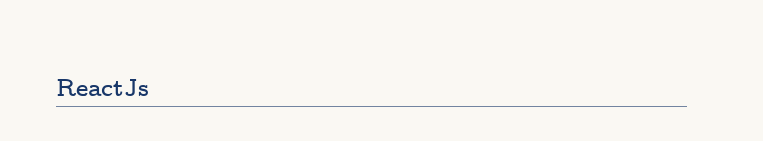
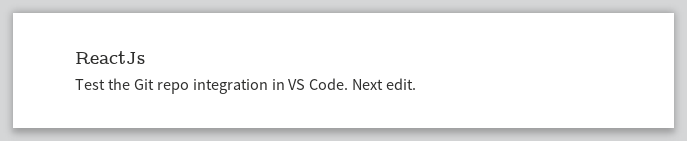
(149, 87) none -> [75,78,417,94] // Test the Git repo integration in VS Code. Next edit.

